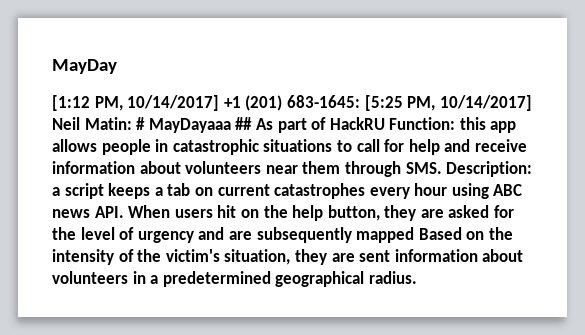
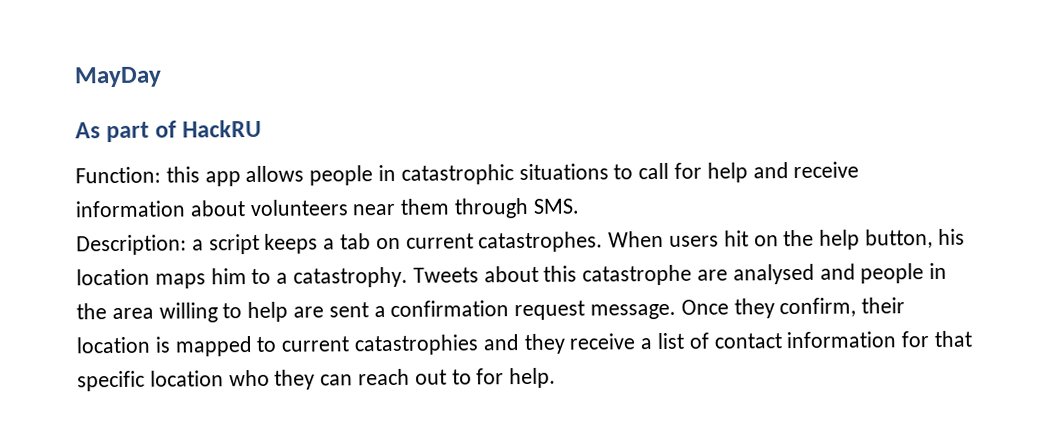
[52,95,532,111] [52,117,253,133] [1:12 PM, 10/14/2017] +1 (201) 683-1645: [5:25 PM, 10/14/2017] Neil Matin: # MayDayaaa ## -> (162, 77) none
(385, 123) none -> (263, 128) //
(442, 168) none -> (579, 206) //
[274,183,523,199] [52,206,124,218] catastrophes every hour using ABC news API. -> [478,231,604,253] catastrophes.
[384,205,515,221] [52,227,513,243] [52,249,524,265] [52,271,417,287] they are asked for the level of urgency and are subsequently mapped Based on the intensity of the victim's situation, they are sent information about volunteers in a predetermined geographical radius. -> [937,228,965,245] [76,262,948,289] [76,297,906,323] [76,330,973,357] [77,367,557,392] his location maps him to a catastrophy. Tweets about this catastrophe are analysed and people in the area willing to help are sent a confirmation request message. Once they confirm, their location is mapped to current catastrophies and they receive a list of contact information for that specific location who they can reach out to for help.

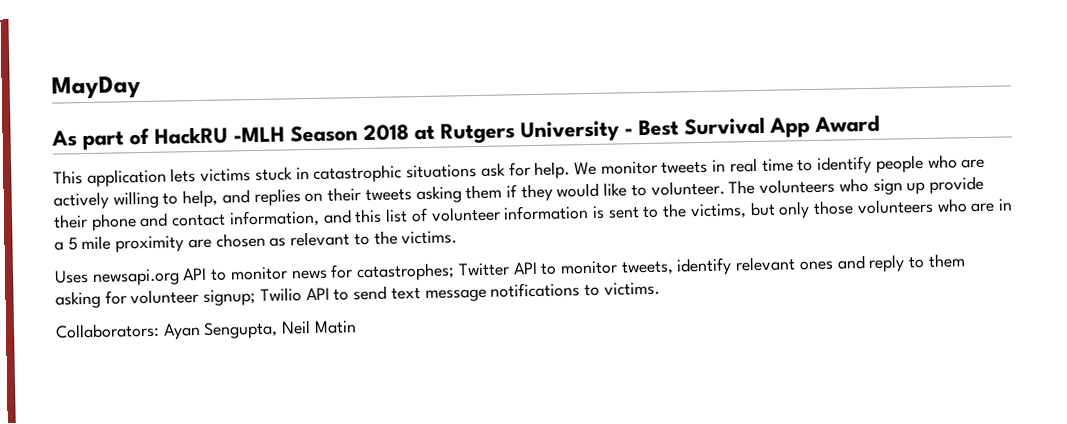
[75,161,860,187] [75,197,579,219] [76,228,965,256] [76,262,948,289] [76,297,906,323] [76,330,973,357] [77,367,557,392] // Function: this app allows people in catastrophic situations to call for help and receive information about volunteers near them through SMS. // Description: a script keeps a tab on current catastrophes. When users hit on the help button, his location maps him to a catastrophy. Tweets about this catastrophe are analysed and people in the area willing to help are sent a confirmation request message. Once they confirm, their location is mapped to current catastrophies and they receive a list of contact information for that specific location who they can reach out to for help. -> [233,114,880,144] [53,154,986,188] [53,175,984,210] [53,198,1013,231] [54,230,458,253] [54,253,966,286] [55,281,660,309] [55,320,357,340] -MLH Season 2018 at Rutgers University - Best Survival App Award // This application lets victims stuck in catastrophic situations ask for help. We monitor tweets in real time to identify people who are actively willing to help, and replies on their tweets asking them if they would like to volunteer. The volunteers who sign up provide their phone and contact information, and this list of volunteer information is sent to the victims, but only those volunteers who are in a 5 mile proximity are chosen as relevant to the victims. // Uses newsapi.org API to monitor news for catastrophes; Twitter API to monitor tweets, identify relevant ones and reply to them asking for volunteer signup; Twilio API to send text message notifications to victims. // Collaborators: Ayan Sengupta, Neil Matin

